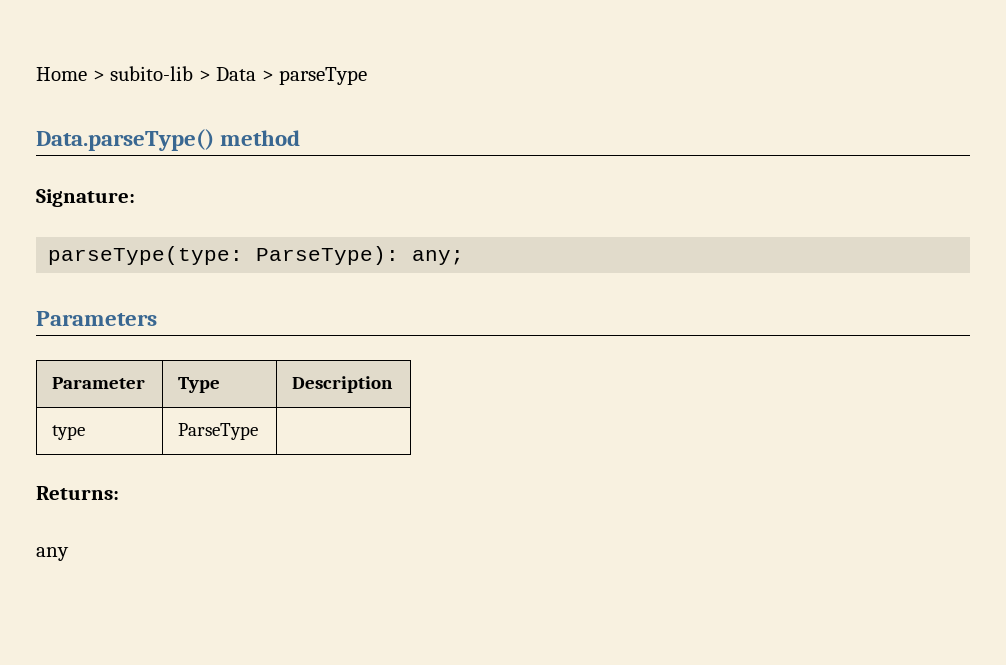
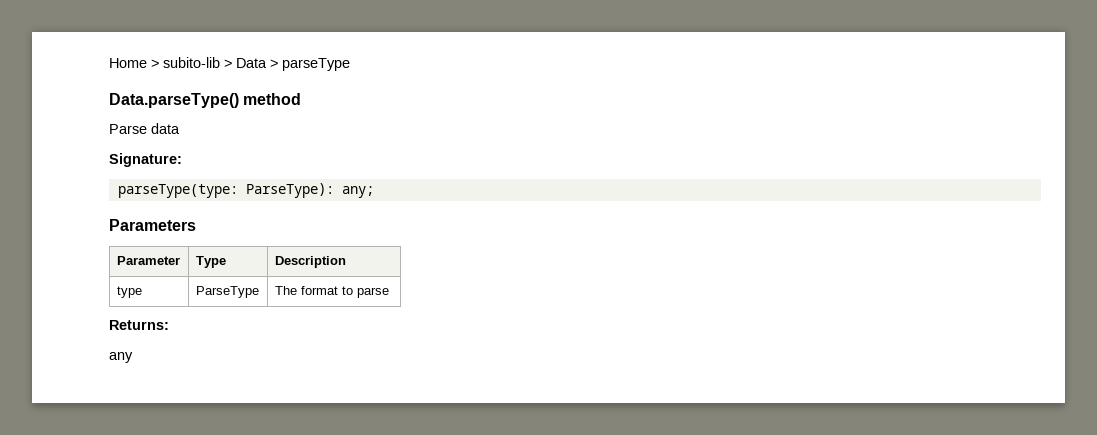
(301, 138) none -> [109,123,180,134] // Parse data
(259, 431) none -> [274,286,389,298] The format to parse

